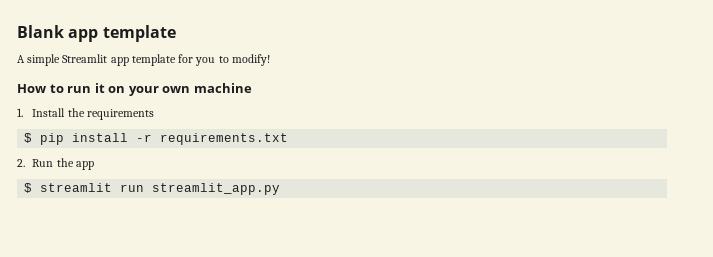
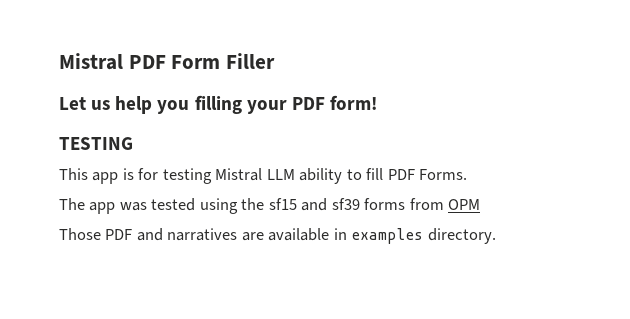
[17,25,176,42] [17,54,270,66] [17,83,252,96] [17,108,154,120] [24,133,289,145] [17,158,94,170] [24,183,281,195] Blank app template // A simple Streamlit app template for you to modify! // How to run it on your own machine // 1. Install the requirements // $ pip install -r requirements.txt // 2. Run the app // $ streamlit run streamlit_app.py -> [59,53,276,70] [59,95,377,114] [59,137,133,150] [59,168,468,184] [59,198,481,214] [59,228,496,244] Mistral PDF Form Filler // Let us help you filling your PDF form! // TESTING // This app is for testing Mistral LLM ability to fill PDF Forms. // The app was tested using the sf15 and sf39 forms from OPM // Those PDF and narratives are available in examples directory.

